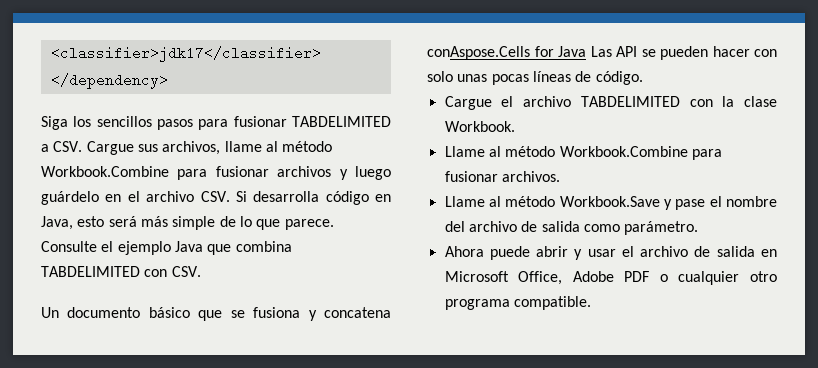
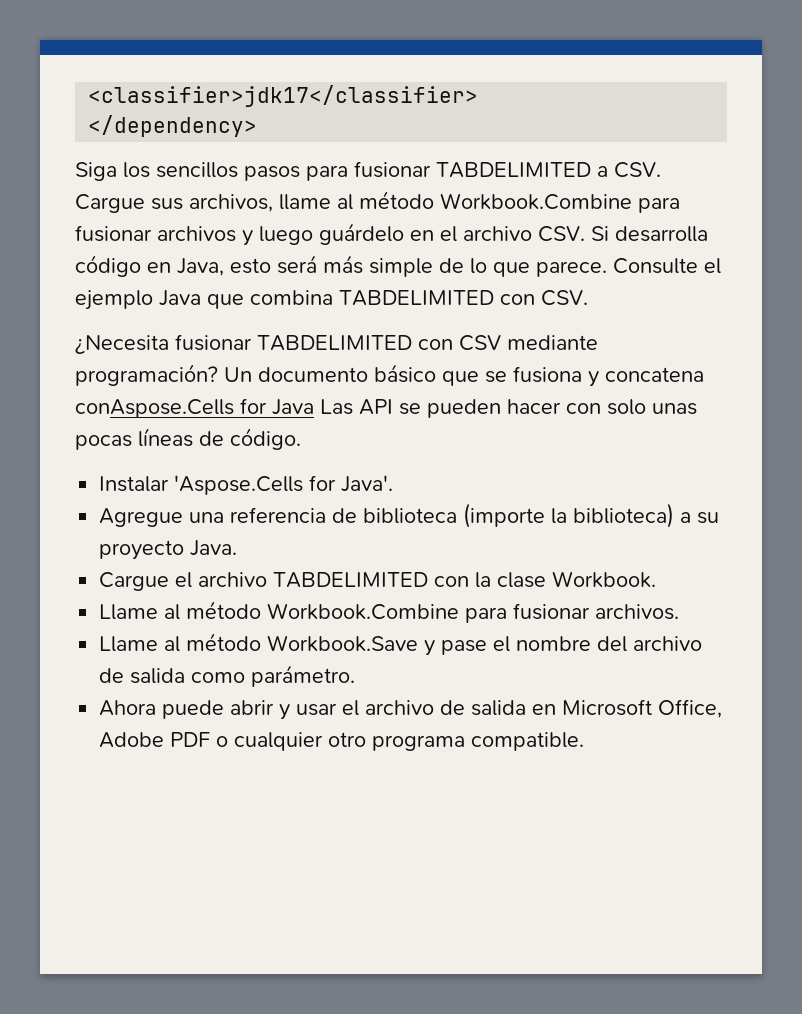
(201, 271) none -> [75,334,598,354] [75,364,218,386] ¿Necesita fusionar TABDELIMITED con CSV mediante programación?
(643, 78) none -> [99,475,394,495] [99,503,720,528] [99,540,238,560] // Instalar 'Aspose.Cells for Java'. // Agregue una referencia de biblioteca (importe la biblioteca) a su proyecto Java.

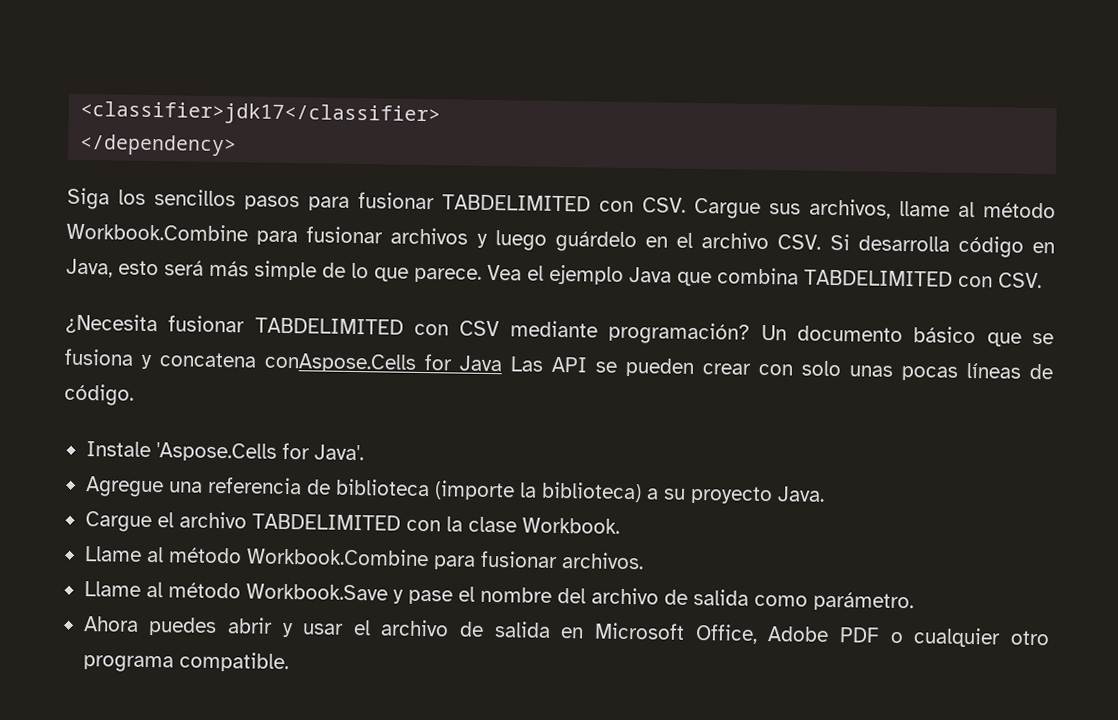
[597,166,608,177] a -> [599,200,634,213] con
[613,258,698,274] Consulte -> [487,264,522,281] Vea
[507,399,561,414] hacer -> [702,363,751,375] crear
[99,476,170,492] Instalar -> [85,441,151,458] Instale
[162,700,225,719] puede -> [148,617,218,637] puedes

